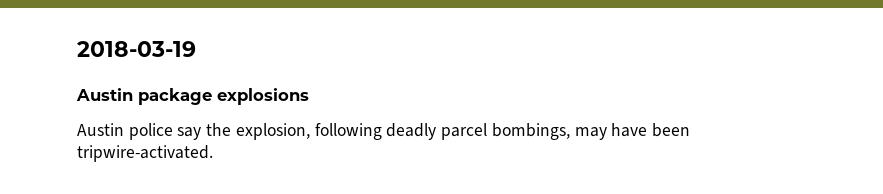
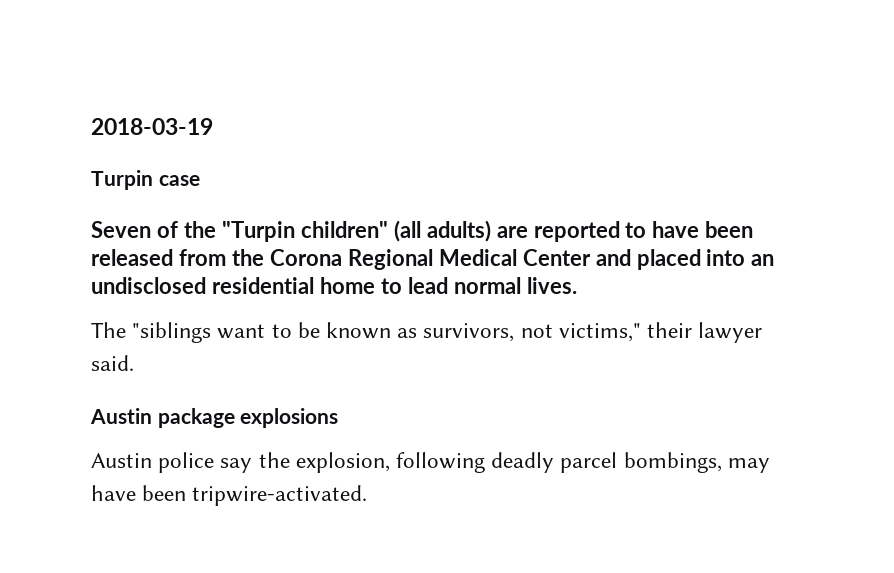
(196, 49) none -> [91,170,200,190] [91,220,754,242] [91,249,775,270] [91,277,577,294] [91,322,763,343] [91,355,134,371] // Turpin case // Seven of the "Turpin children" (all adults) are reported to have been released from the Corona Regional Medical Center and placed into an undisclosed residential home to lead normal lives. // The "siblings want to be known as survivors, not victims," their lawyer said.

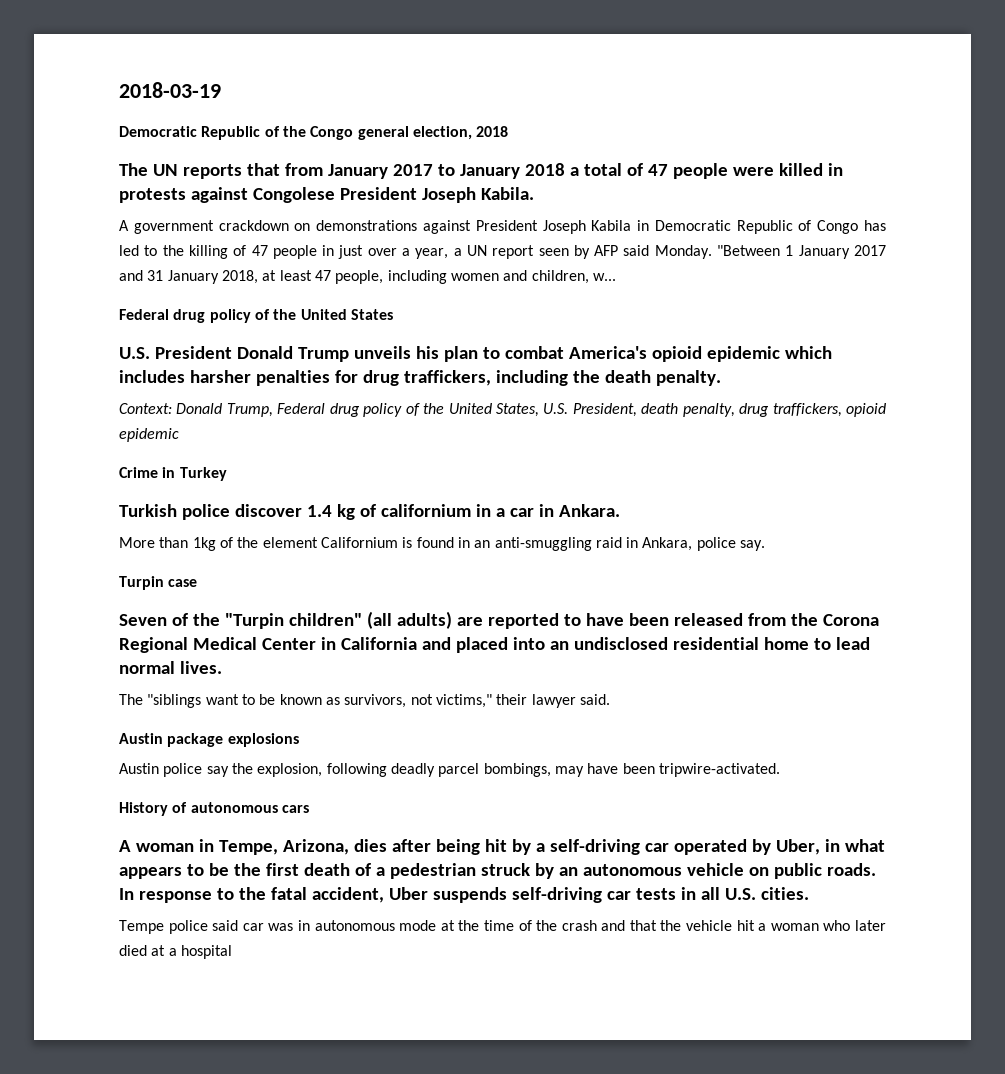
(213, 126) none -> [119,126,509,140] [119,163,843,179] [119,187,534,203] [119,220,887,234] [119,245,886,259] [119,270,616,284] [119,309,393,323] [119,346,832,362] [119,370,721,386] [119,403,886,417] [119,428,179,442] [119,467,227,481] [119,504,620,520] [119,537,766,551] // Democratic Republic of the Congo general election, 2018 // The UN reports that from January 2017 to January 2018 a total of 47 people were killed in protests against Congolese President Joseph Kabila. // A government crackdown on demonstrations against President Joseph Kabila in Democratic Republic of Congo has led to the killing of 47 people in just over a year, a UN report seen by AFP said Monday. "Between 1 January 2017 and 31 January 2018, at least 47 people, including women and children, w... // Federal drug policy of the United States // U.S. President Donald Trump unveils his plan to combat America's opioid epidemic which includes harsher penalties for drug traffickers, including the death penalty. // Context: Donald Trump, Federal drug policy of the United States, U.S. President, death penalty, drug traffickers, opioid epidemic // Crime in Turkey // Turkish police discover 1.4 kg of californium in a car in Ankara. // More than 1kg of the element Californium is found in an anti-smuggling raid in Ankara, police say.
(591, 257) none -> [320,637,417,650] in California
(368, 495) none -> [119,802,309,816] [119,839,885,855] [119,863,876,879] [119,887,809,903] [119,920,886,934] [119,945,232,959] // History of autonomous cars // A woman in Tempe, Arizona, dies after being hit by a self-driving car operated by Uber, in what appears to be the first death of a pedestrian struck by an autonomous vehicle on public roads. In response to the fatal accident, Uber suspends self-driving car tests in all U.S. cities. // Tempe police said car was in autonomous mode at the time of the crash and that the vehicle hit a woman who later died at a hospital

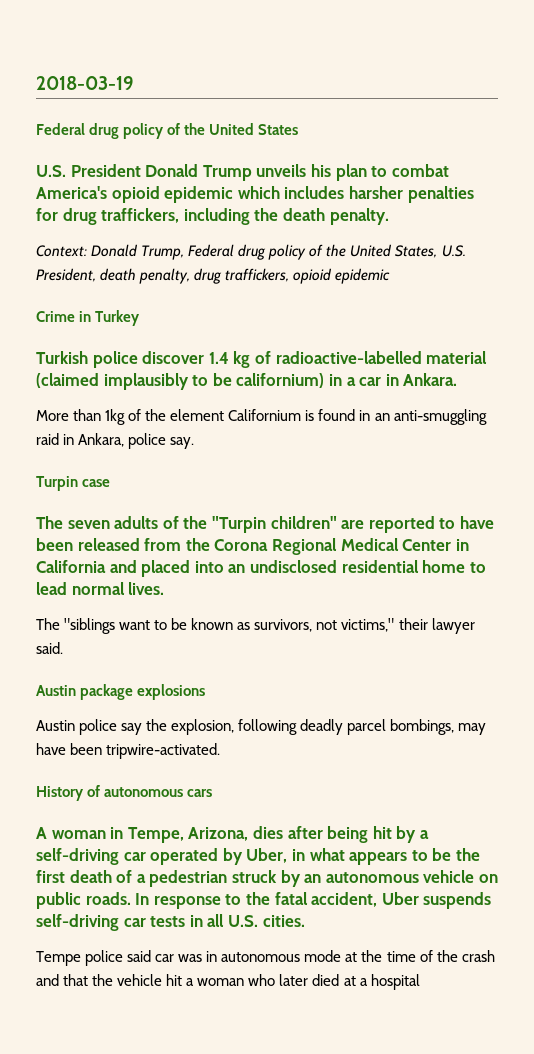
[119,126,509,140] [119,163,843,179] [119,187,534,203] [119,220,887,234] [119,245,886,259] [119,270,616,284] // Democratic Republic of the Congo general election, 2018 // The UN reports that from January 2017 to January 2018 a total of 47 people were killed in protests against Congolese President Joseph Kabila. // A government crackdown on demonstrations against President Joseph Kabila in Democratic Republic of Congo has led to the killing of 47 people in just over a year, a UN report seen by AFP said Monday. "Between 1 January 2017 and 31 January 2018, at least 47 people, including women and children, w... -> (134, 83) none
[380,504,471,517] californium -> [275,351,488,364] [36,373,325,390] radioactive-labelled material (claimed implausibly to be californium)
[119,614,167,626] Seven -> [36,516,159,529] The seven adults
[366,611,452,629] (all adults) -> (337, 522) none

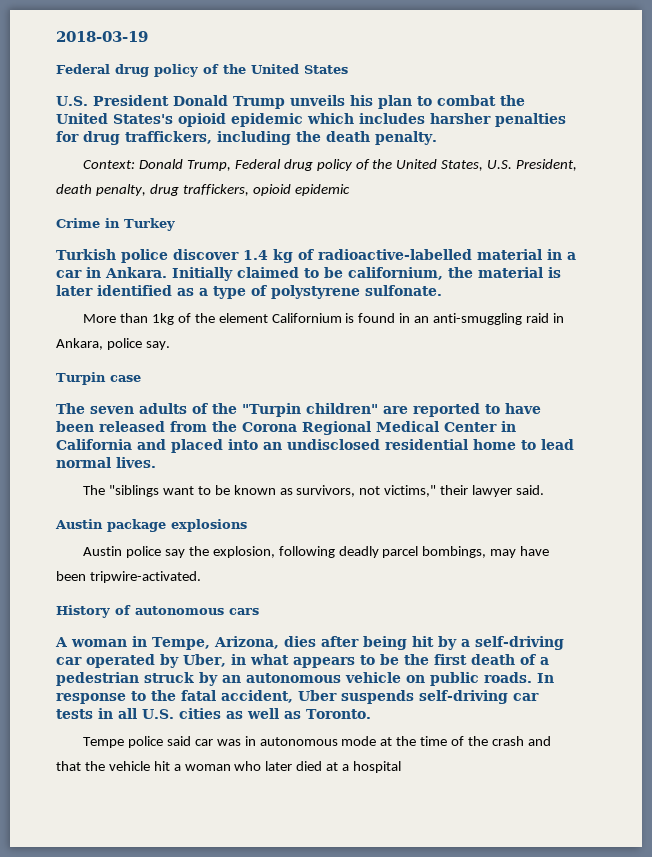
[36,186,107,199] America's -> [499,95,525,106] [56,113,173,124] the United States's
[36,373,325,390] (claimed implausibly to be californium) -> (542, 254) none
(458, 379) none -> [172,267,561,281] [56,285,442,299] Initially claimed to be californium, the material is later identified as a type of polystyrene sulfonate.
[262,915,305,927] cities. -> [178,708,371,719] cities as well as Toronto.

